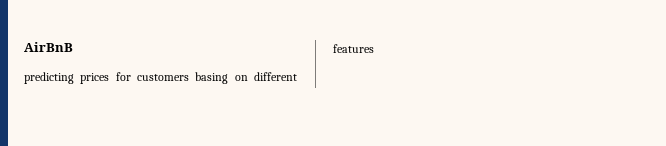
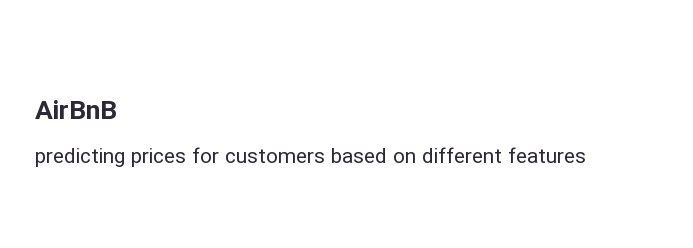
[195,72,229,84] basing -> [331,148,387,163] based

